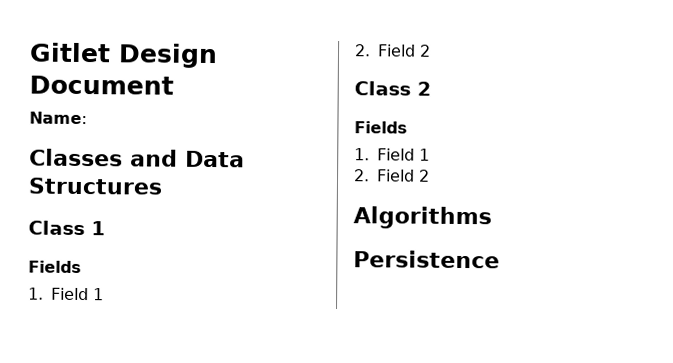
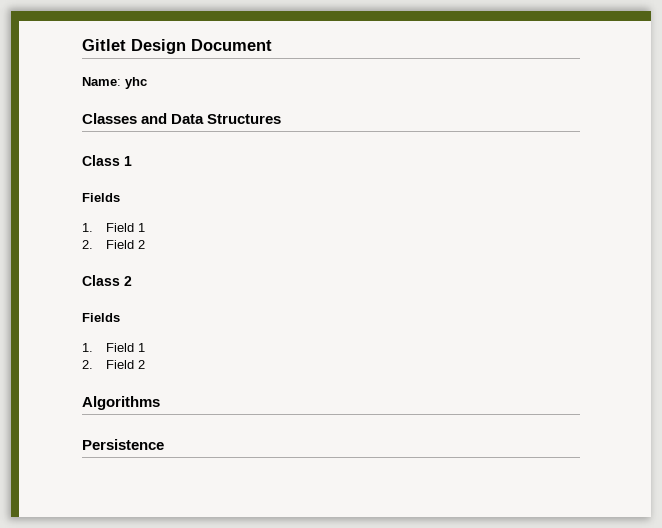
(87, 118) none -> [125,77,147,89] yhc

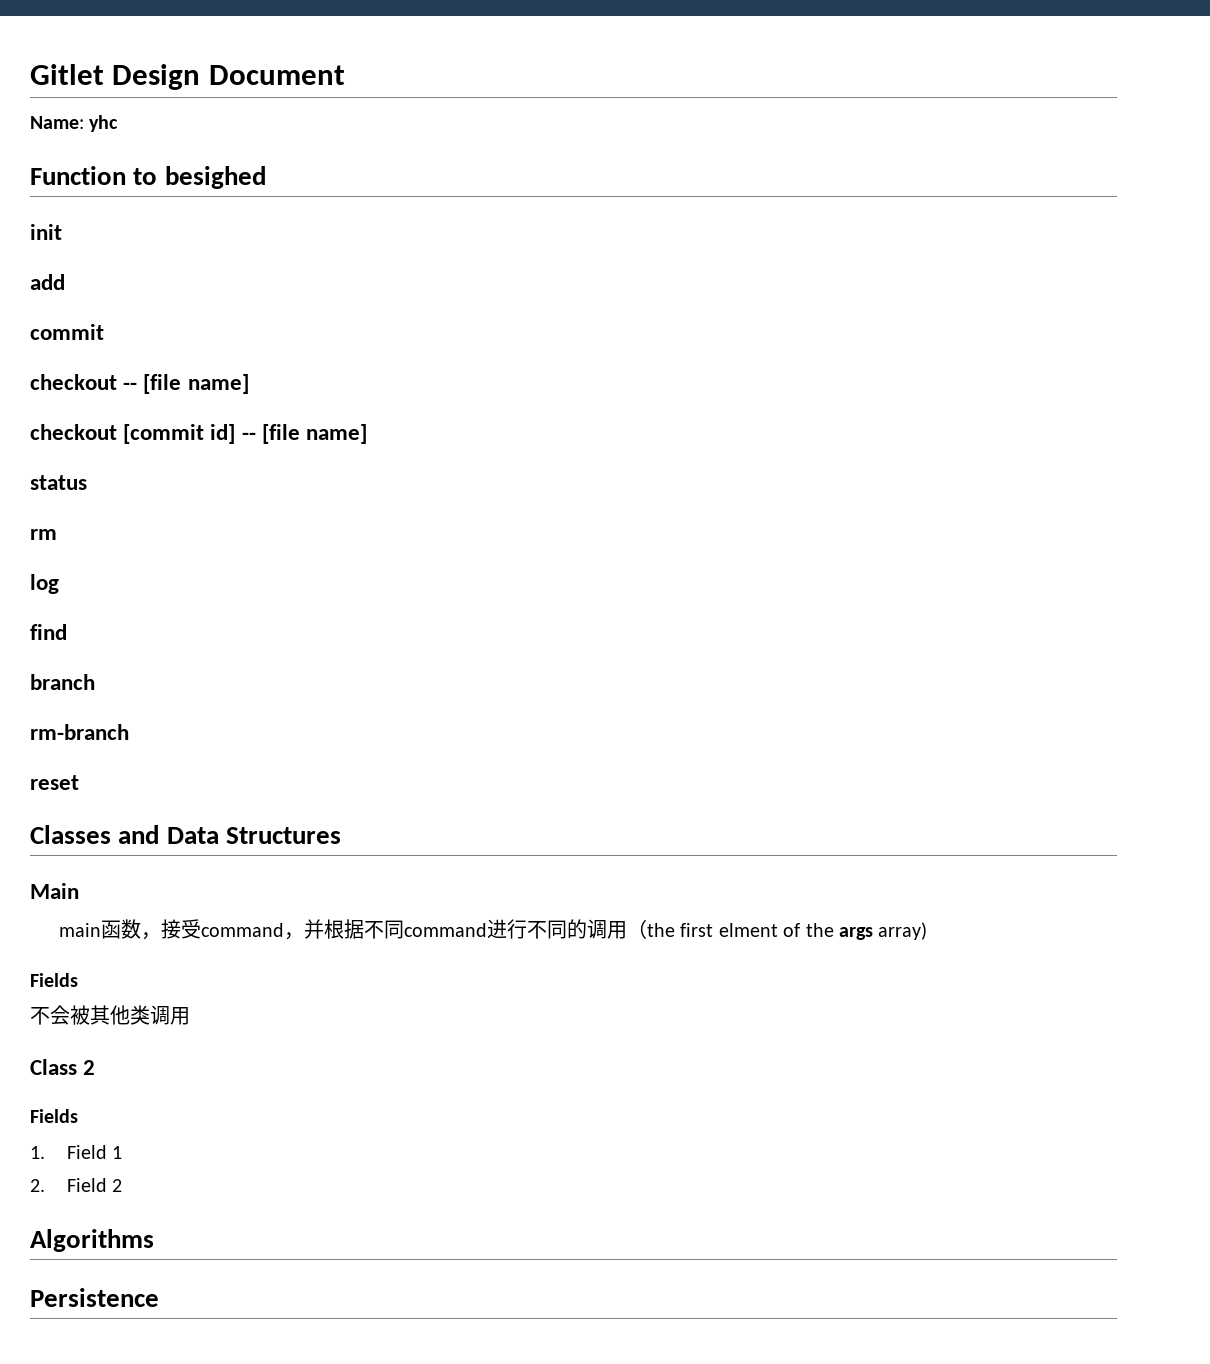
[82,113,282,124] [82,155,132,166] [82,193,120,202] [82,223,145,232] [82,240,145,249] Classes and Data Structures // Class 1 // Fields // 1. Field 1 // 2. Field 2 -> [30,166,266,189] [30,224,62,240] [30,274,65,290] [30,324,104,340] [30,374,249,394] [30,424,368,444] [30,475,87,490] [30,529,57,540] [30,574,59,594] [30,624,67,640] [30,674,95,690] [30,724,129,740] [30,775,79,790] [30,825,341,844] [30,883,79,899] [59,919,928,940] [30,973,78,987] [30,1005,190,1025] Function to besighed // init // add // commit // checkout -- [file name] // checkout [commit id] -- [file name] // status // rm // log // find // branch // rm-branch // reset // Classes and Data Structures // Main // main函数，接受command，并根据不同command进行不同的调用（the first elment of the args array) // Fields // 不会被其他类调用

